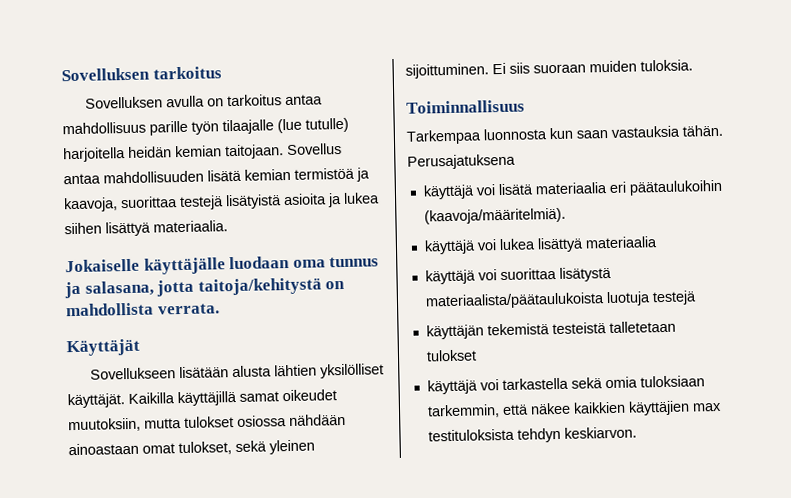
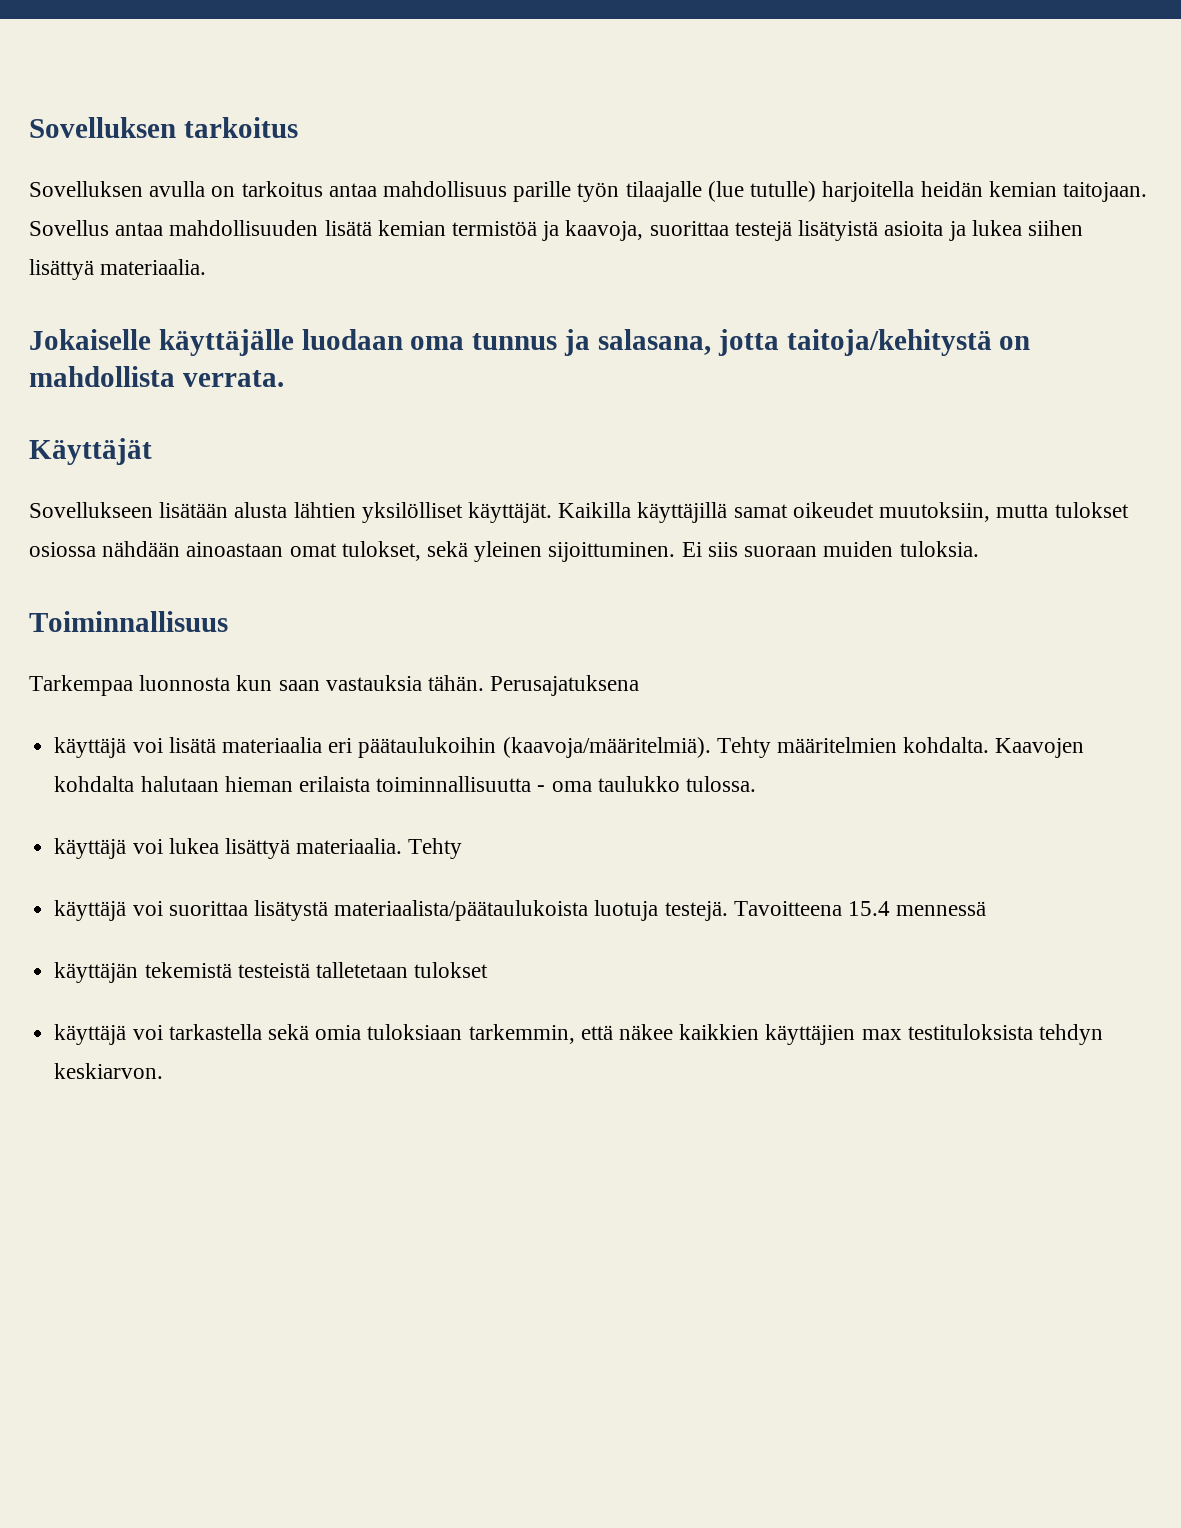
(566, 216) none -> [716,737,1085,758] [54,776,756,792] Tehty määritelmien kohdalta. Kaavojen kohdalta halutaan hieman erilaista toiminnallisuutta - oma taulukko tulossa.
[584,236,658,249] materiaalia -> [296,838,463,859] materiaalia. Tehty
[651,290,697,306] testejä -> [664,901,987,921] testejä. Tavoitteena 15.4 mennessä

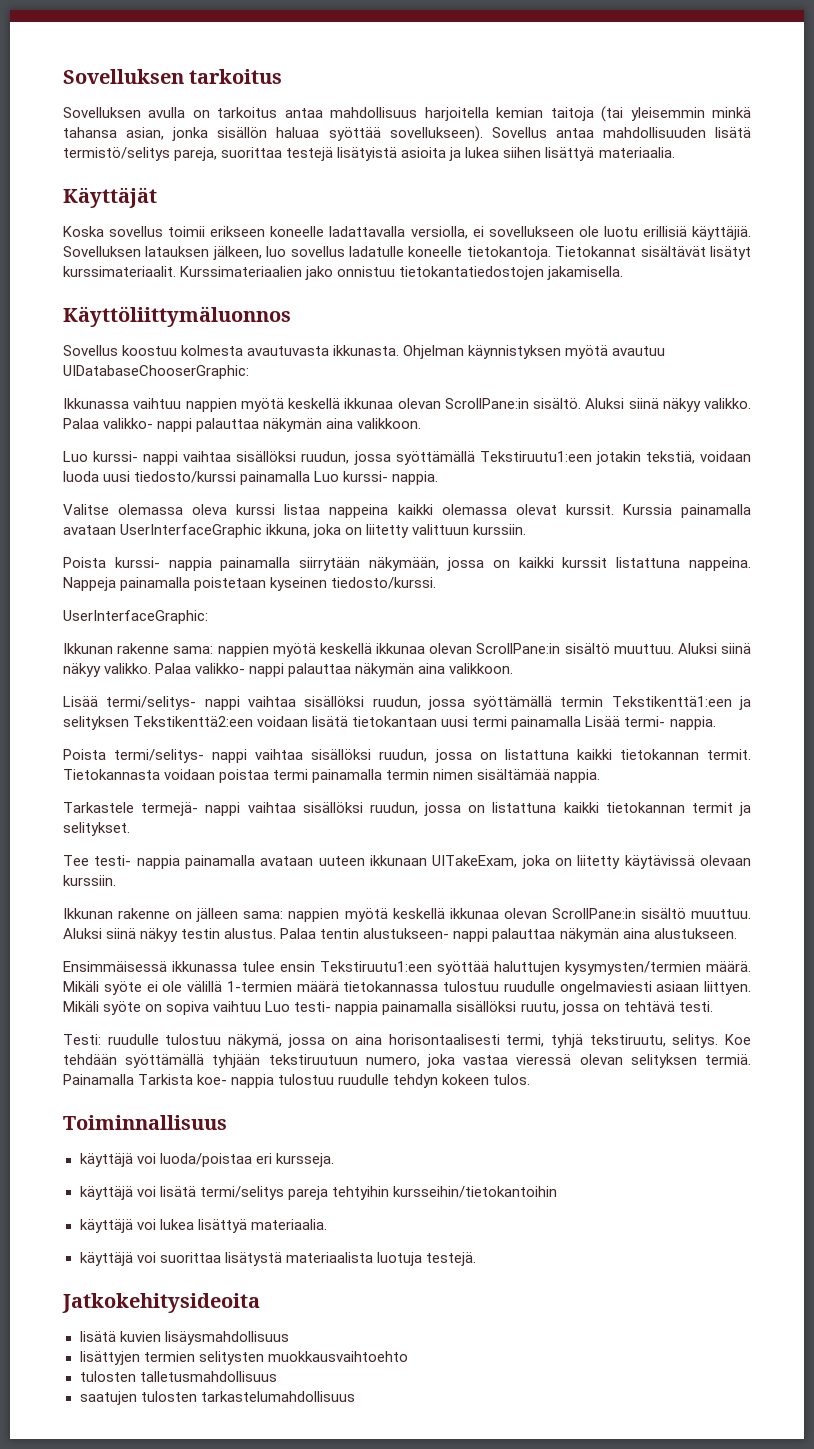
[513,181,1147,202] [29,220,644,241] parille työn tilaajalle (lue tutulle) harjoitella heidän kemian taitojaan. Sovellus antaa mahdollisuuden lisätä kemian termistöä ja kaavoja, -> [424,106,752,122] [63,126,752,142] [63,147,218,161] harjoitella kemian taitoja (tai yleisemmin minkä tahansa asian, jonka sisällön haluaa syöttää sovellukseen). Sovellus antaa mahdollisuuden lisätä termistö/selitys pareja,
[29,329,1031,356] [29,366,284,387] [29,438,152,465] [29,502,1129,523] [29,541,979,562] [29,611,228,632] [29,675,640,696] [54,737,1085,758] [54,776,756,792] Jokaiselle käyttäjälle luodaan oma tunnus ja salasana, jotta taitoja/kehitystä on mahdollista verrata. // Käyttäjät // Sovellukseen lisätään alusta lähtien yksilölliset käyttäjät. Kaikilla käyttäjillä samat oikeudet muutoksiin, mutta tulokset osiossa nähdään ainoastaan omat tulokset, sekä yleinen sijoittuminen. Ei siis suoraan muiden tuloksia. // Toiminnallisuus // Tarkempaa luonnosta kun saan vastauksia tähän. Perusajatuksena // käyttäjä voi lisätä materiaalia eri päätaulukoihin (kaavoja/määritelmiä). Tehty määritelmien kohdalta. Kaavojen kohdalta halutaan hieman erilaista toiminnallisuutta - oma taulukko tulossa. -> [63,187,157,208] [63,226,752,240] [63,246,751,260] [63,266,624,280] [63,306,291,327] [63,345,666,359] [63,365,249,379] [63,398,751,412] [63,418,422,432] [63,451,752,465] [63,471,439,485] [63,504,752,518] [63,524,527,538] [63,557,751,571] [63,577,437,591] [63,610,208,624] [63,643,751,657] [63,663,514,677] [63,696,751,710] [63,716,716,730] [63,749,752,763] [63,769,601,783] [63,802,751,816] [63,822,130,836] [63,855,751,869] [63,875,116,886] [63,908,751,922] [63,928,737,942] [63,961,751,975] [63,981,751,995] [63,1001,713,1015] [63,1034,751,1048] [63,1054,751,1068] [63,1074,531,1088] [63,1115,227,1130] [79,1153,334,1167] [79,1186,557,1200] Käyttäjät // Koska sovellus toimii erikseen koneelle ladattavalla versiolla, ei sovellukseen ole luotu erillisiä käyttäjiä. Sovelluksen latauksen jälkeen, luo sovellus ladatulle koneelle tietokantoja. Tietokannat sisältävät lisätyt kurssimateriaalit. Kurssimateriaalien jako onnistuu tietokantatiedostojen jakamisella. // Käyttöliittymäluonnos // Sovellus koostuu kolmesta avautuvasta ikkunasta. Ohjelman käynnistyksen myötä avautuu UIDatabaseChooserGraphic: // Ikkunassa vaihtuu nappien myötä keskellä ikkunaa olevan ScrollPane:in sisältö. Aluksi siinä näkyy valikko. Palaa valikko- nappi palauttaa näkymän aina valikkoon. // Luo kurssi- nappi vaihtaa sisällöksi ruudun, jossa syöttämällä Tekstiruutu1:een jotakin tekstiä, voidaan luoda uusi tiedosto/kurssi painamalla Luo kurssi- nappia. // Valitse olemassa oleva kurssi listaa nappeina kaikki olemassa olevat kurssit. Kurssia painamalla avataan UserInterfaceGraphic ikkuna, joka on liitetty valittuun kurssiin. // Poista kurssi- nappia painamalla siirrytään näkymään, jossa on kaikki kurssit listattuna nappeina. Nappeja painamalla poistetaan kyseinen tiedosto/kurssi. // UserInterfaceGraphic: // Ikkunan rakenne sama: nappien myötä keskellä ikkunaa olevan ScrollPane:in sisältö muuttuu. Aluksi siinä näkyy valikko. Palaa valikko- nappi palauttaa näkymän aina valikkoon. // Lisää termi/selitys- nappi vaihtaa sisällöksi ruudun, jossa syöttämällä termin Tekstikenttä1:een ja selityksen Tekstikenttä2:een voidaan lisätä tietokantaan uusi termi painamalla Lisää termi- nappia. // Poista termi/selitys- nappi vaihtaa sisällöksi ruudun, jossa on listattuna kaikki tietokannan termit. Tietokannasta voidaan poistaa termi painamalla termin nimen sisältämää nappia. // Tarkastele termejä- nappi vaihtaa sisällöksi ruudun, jossa on listattuna kaikki tietokannan termit ja selitykset. // Tee testi- nappia painamalla avataan uuteen ikkunaan UITakeExam, joka on liitetty käytävissä olevaan kurssiin. // Ikkunan rakenne on jälleen sama: nappien myötä keskellä ikkunaa olevan ScrollPane:in sisältö muuttuu. Aluksi siinä näkyy testin alustus. Palaa tentin alustukseen- nappi palauttaa näkymän aina alustukseen. // Ensimmäisessä ikkunassa tulee ensin Tekstiruutu1:een syöttää haluttujen kysymysten/termien määrä. Mikäli syöte ei ole välillä 1-termien määrä tietokannassa tulostuu ruudulle ongelmaviesti asiaan liittyen. Mikäli syöte on sopiva vaihtuu Luo testi- nappia painamalla sisällöksi ruutu, jossa on tehtävä testi. // Testi: ruudulle tulostuu näkymä, jossa on aina horisontaalisesti termi, tyhjä tekstiruutu, selitys. Koe tehdään syöttämällä tyhjään tekstiruutuun numero, joka vastaa vieressä olevan selityksen termiä. Painamalla Tarkista koe- nappia tulostuu ruudulle tehdyn kokeen tulos. // Toiminnallisuus // käyttäjä voi luoda/poistaa eri kursseja. // käyttäjä voi lisätä termi/selitys pareja tehtyihin kursseihin/tietokantoihin
[408,838,463,859] Tehty -> (327, 1224) none
[334,900,589,921] materiaalista/päätaulukoista -> [285,1252,373,1263] materiaalista
[733,901,987,916] [54,962,489,983] [54,1024,1104,1045] [54,1063,164,1079] Tavoitteena 15.4 mennessä // käyttäjän tekemistä testeistä talletetaan tulokset // käyttäjä voi tarkastella sekä omia tuloksiaan tarkemmin, että näkee kaikkien käyttäjien max testituloksista tehdyn keskiarvon. -> [62,1293,260,1313] [79,1331,289,1345] [79,1351,408,1365] [79,1371,277,1382] [79,1391,355,1405] // Jatkokehitysideoita // lisätä kuvien lisäysmahdollisuus // lisättyjen termien selitysten muokkausvaihtoehto // tulosten talletusmahdollisuus // saatujen tulosten tarkastelumahdollisuus

